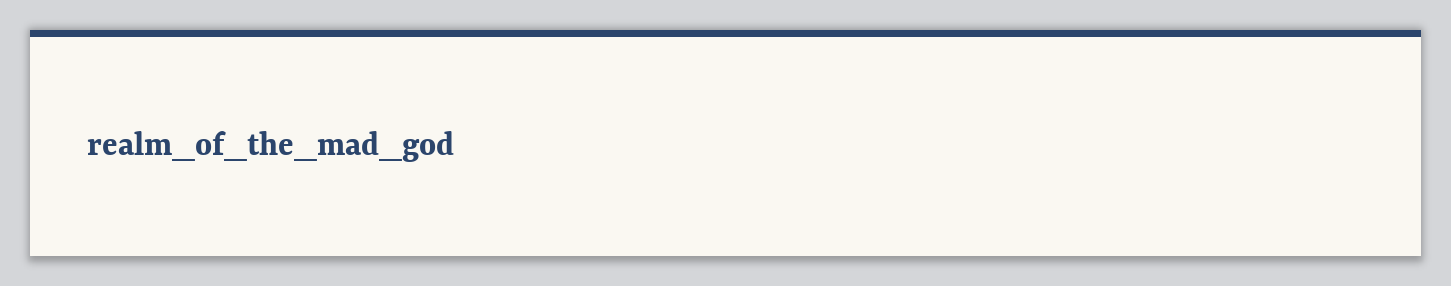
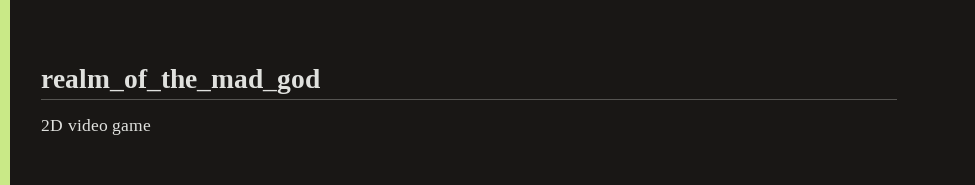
(454, 146) none -> [41,119,152,135] // 2D video game

